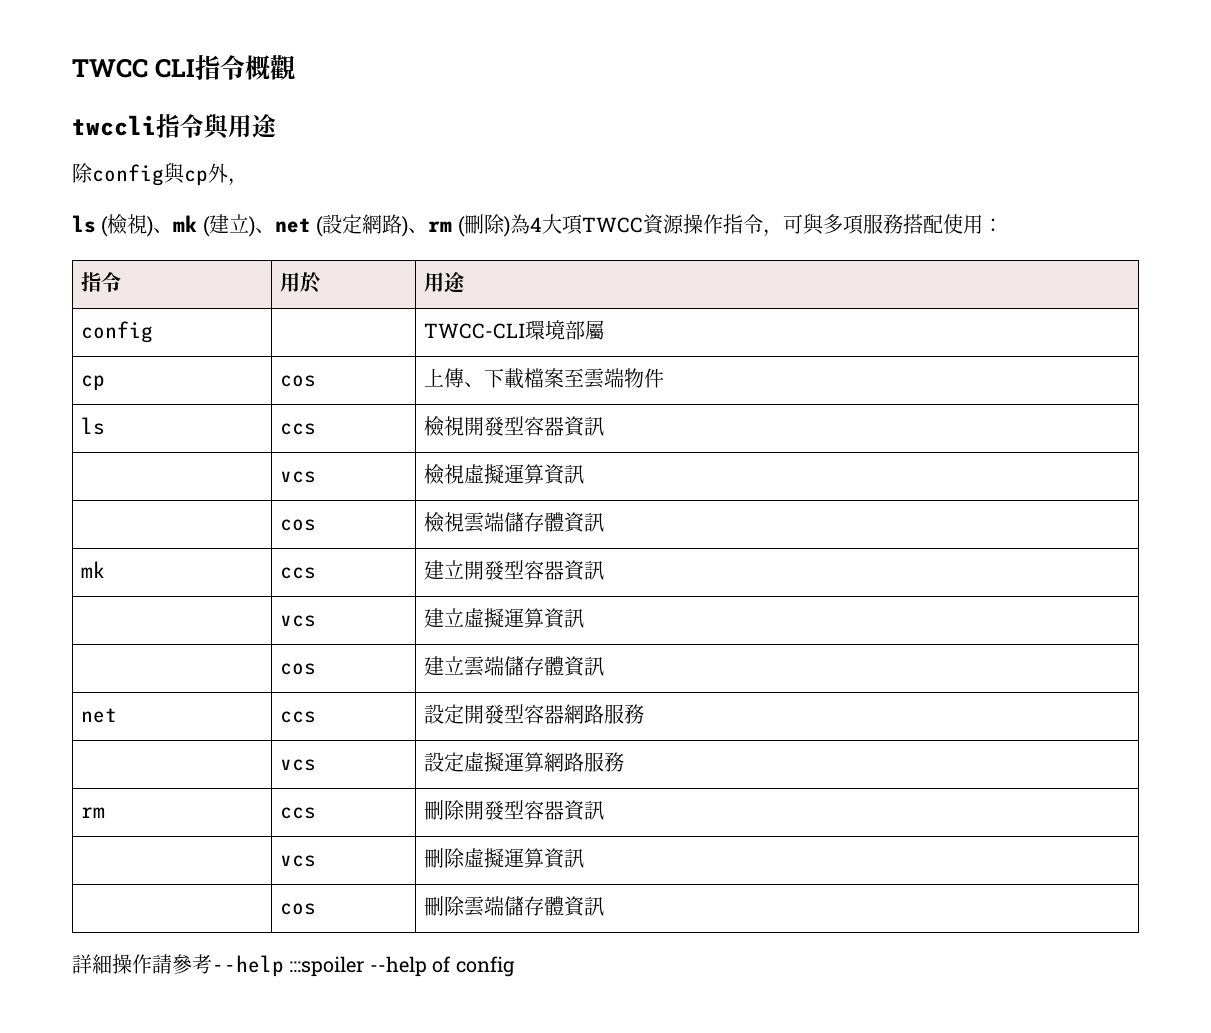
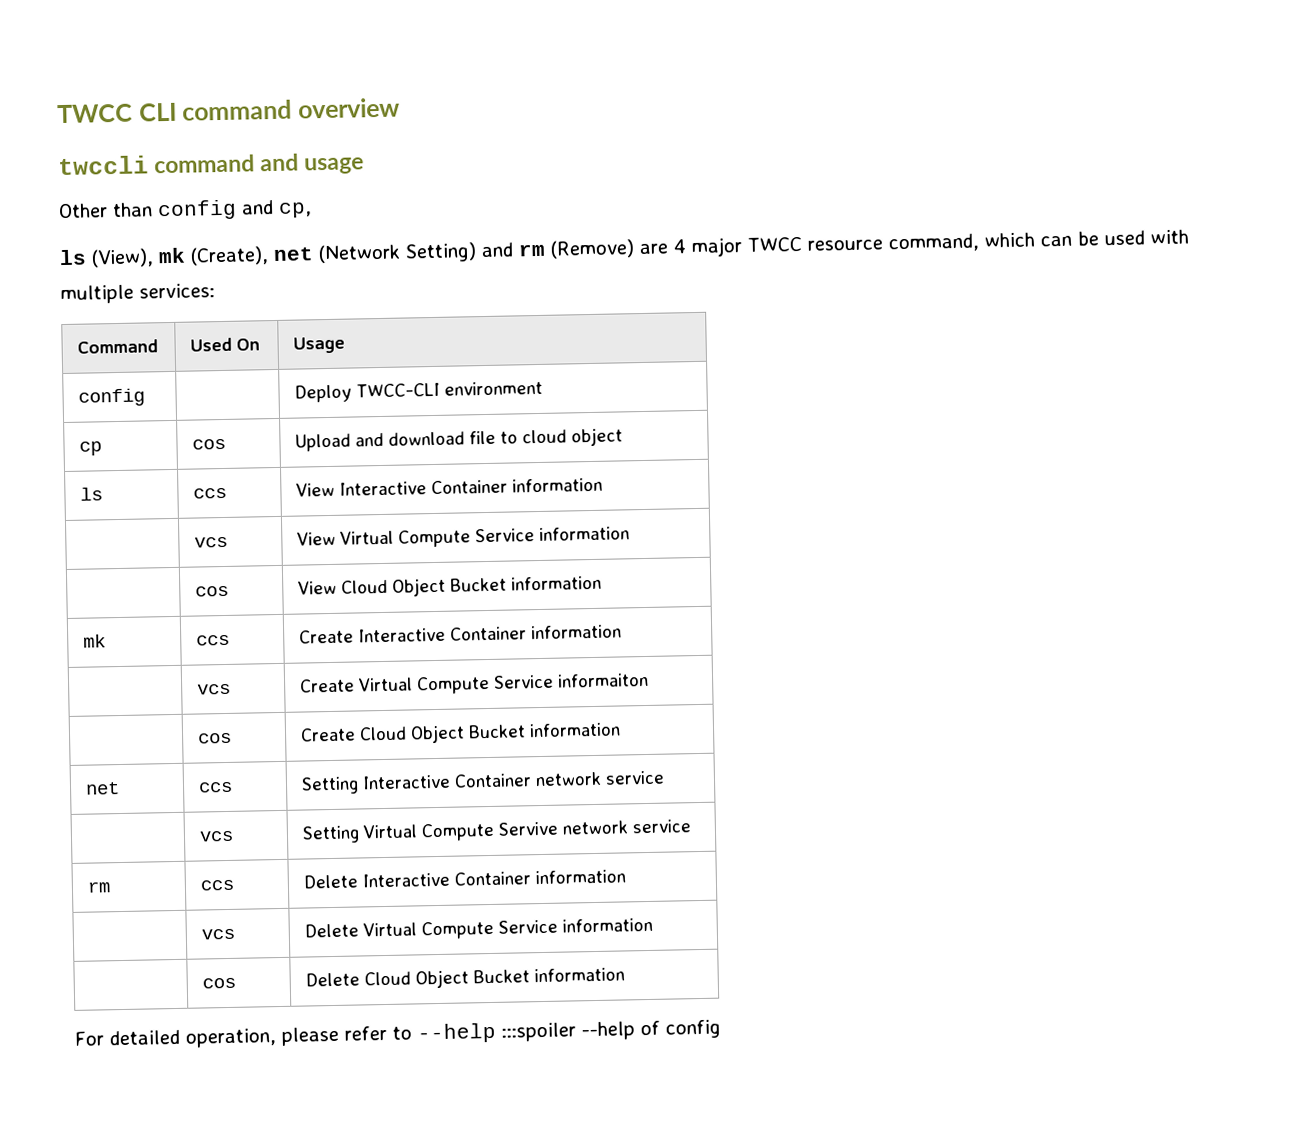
[194,55,295,80] 指令概觀 -> [181,97,400,121] command overview
[156,113,277,140] [72,162,248,186] [72,213,1003,237] [80,272,121,292] [279,272,320,293] [423,272,465,293] [80,321,153,343] [423,320,605,340] [80,375,105,391] [279,375,316,387] [423,368,664,389] [80,417,105,435] [279,423,316,435] [423,416,604,437] [279,471,316,483] [423,464,584,485] [279,519,316,531] [423,512,604,533] [80,561,105,578] [279,567,316,579] [423,560,604,581] [279,615,316,627] [423,608,584,629] [279,663,316,675] [423,656,604,677] [80,708,117,723] [279,711,316,723] [423,704,644,724] [279,759,316,771] [423,752,624,772] [80,807,105,818] [279,807,316,819] [423,800,604,821] [279,855,316,867] [423,848,584,869] [279,903,316,915] [423,896,604,917] [72,954,212,974] 指令與用途 // 除config與cp外， // ls (檢視)、mk (建立)、net (設定網路)、rm (刪除)為4大項TWCC資源操作指令，可與多項服務搭配使用： // 指令 | 用於 | 用途 // config | | TWCC-CLI環境部屬 // cp | cos | 上傳、下載檔案至雲端物件 // ls | ccs | 檢視開發型容器資訊 // | vcs | 檢視虛擬運算資訊 // | cos | 檢視雲端儲存體資訊 // mk | ccs | 建立開發型容器資訊 // | vcs | 建立虛擬運算資訊 // | cos | 建立雲端儲存體資訊 // net | ccs | 設定開發型容器網路服務 // | vcs | 設定虛擬運算網路服務 // rm | ccs | 刪除開發型容器資訊 // | vcs | 刪除虛擬運算資訊 // | cos | 刪除雲端儲存體資訊 // 詳細操作請參考 -> [154,153,365,175] [58,199,312,221] [59,229,1189,268] [60,283,215,305] [77,339,159,354] [190,337,261,352] [293,336,346,354] [78,388,146,407] [294,380,544,403] [79,441,103,456] [192,438,227,450] [295,427,624,452] [80,487,104,501] [193,487,228,499] [296,477,604,497] [194,536,229,548] [297,526,631,548] [195,585,230,597] [298,575,603,597] [83,634,107,648] [196,634,231,646] [299,624,623,644] [197,683,232,695] [300,672,650,695] [198,732,233,744] [300,722,622,744] [85,782,121,795] [198,781,234,793] [301,770,666,795] [199,830,235,842] [302,819,692,844] [87,881,112,893] [200,879,236,891] [303,869,627,889] [201,928,236,940] [304,917,654,940] [202,977,237,989] [305,967,626,989] [74,1025,412,1048] command and usage // Other than config and cp, // ls (View), mk (Create), net (Network Setting) and rm (Remove) are 4 major TWCC resource command, which can be used with multiple services: // Command | Used On | Usage // config | | Deploy TWCC-CLI environment // cp | cos | Upload and download file to cloud object // ls | ccs | View Interactive Container information // | vcs | View Virtual Compute Service information // | cos | View Cloud Object Bucket information // mk | ccs | Create Interactive Container information // | vcs | Create Virtual Compute Service informaiton // | cos | Create Cloud Object Bucket information // net | ccs | Setting Interactive Container network service // | vcs | Setting Virtual Compute Servive network service // rm | ccs | Delete Interactive Container information // | vcs | Delete Virtual Compute Service information // | cos | Delete Cloud Object Bucket information // For detailed operation, please refer to

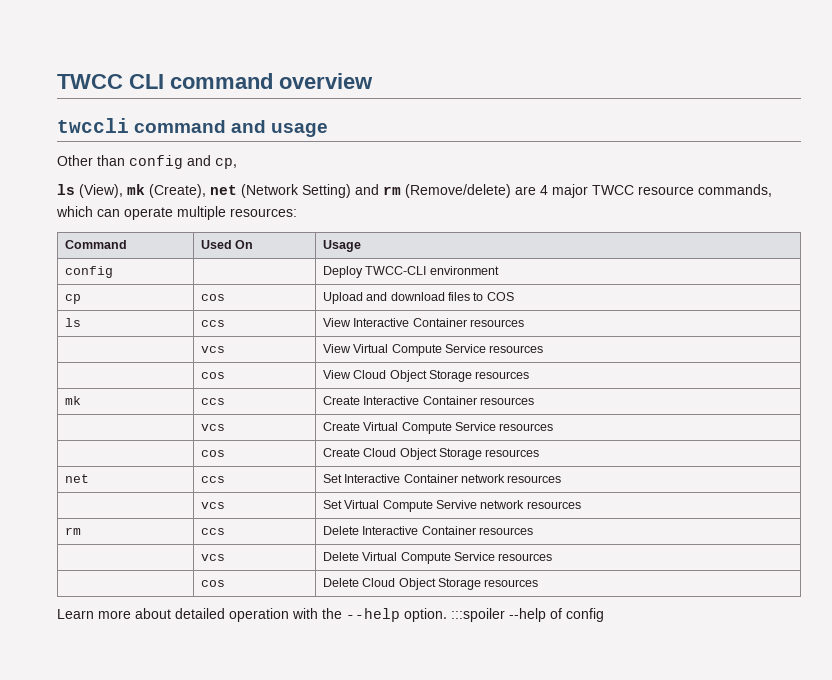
[550,239,635,259] (Remove) -> [405,184,511,198] (Remove/delete)
[888,233,979,253] command, -> [698,184,772,197] commands,
[1077,229,1189,246] [60,283,215,305] be used with multiple services: -> [124,206,297,220] operate multiple resources:
[469,427,624,447] file to cloud object -> [448,292,514,301] files to COS
[512,477,604,493] information -> [470,319,525,327] resources
[539,526,631,541] information -> [489,345,544,353] resources
[450,575,603,592] Bucket information -> [429,370,530,382] Storage resources
[531,624,623,640] information -> [480,397,535,405] resources
[557,672,650,688] informaiton -> [499,423,554,431] resources
[468,722,622,739] Bucket information -> [439,448,540,460] Storage resources
[301,776,360,795] Setting -> [322,474,342,483] Set
[605,770,666,785] [199,830,235,842] [302,825,361,844] service // | vcs | Setting -> [507,475,562,483] [200,502,225,509] [322,500,342,509] resources // | vcs | Set
[632,819,692,834] service -> [526,501,581,509] resources
[535,869,627,885] information -> [479,527,534,535] resources
[562,917,654,933] information -> [498,553,553,561] resources
[473,967,626,984] [74,1022,496,1048] Bucket information // For detailed operation, please refer to --help -> [438,578,539,590] [57,608,447,622] Storage resources // Learn more about detailed operation with the --help option.

